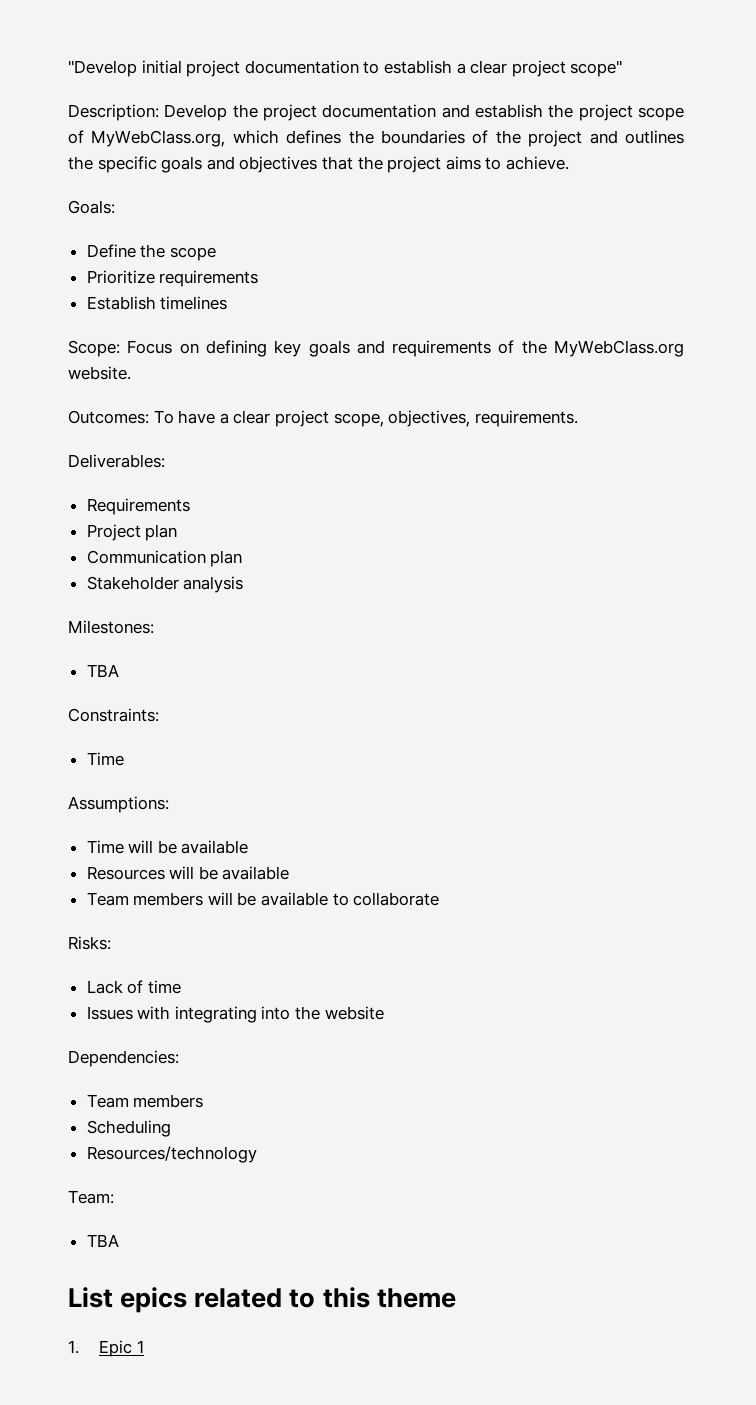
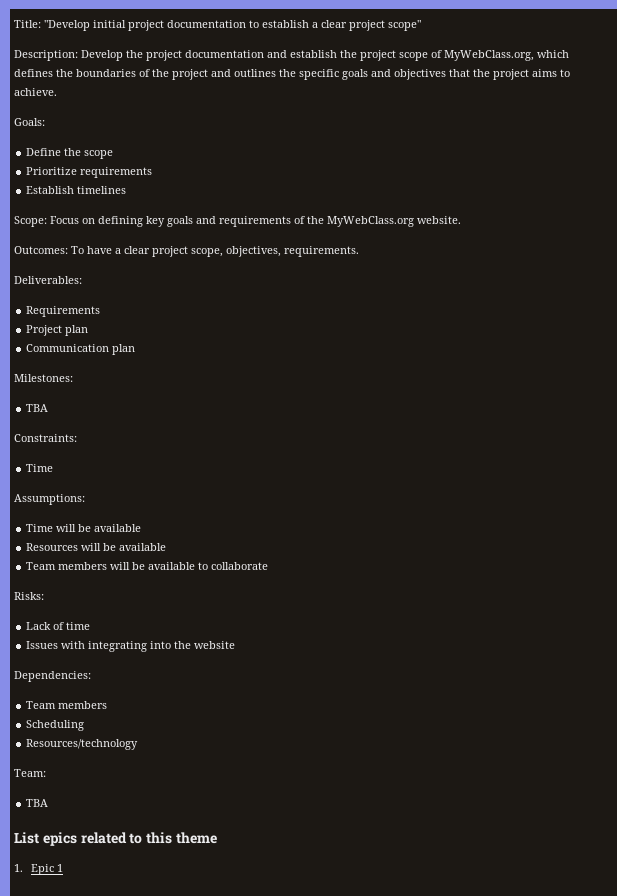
(68, 68) none -> [14,20,41,28] Title:
[86,576,244,593] // Stakeholder analysis -> (136, 349) none

